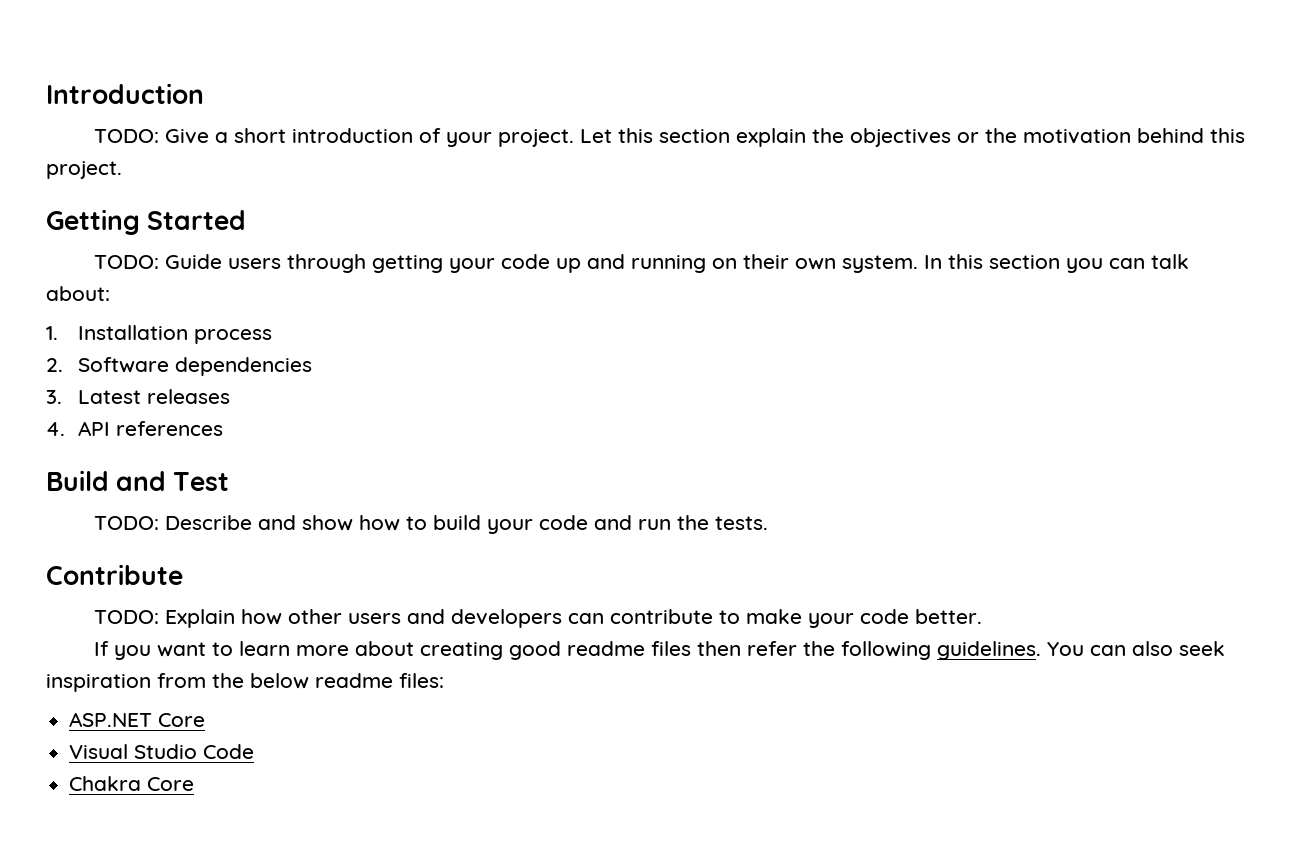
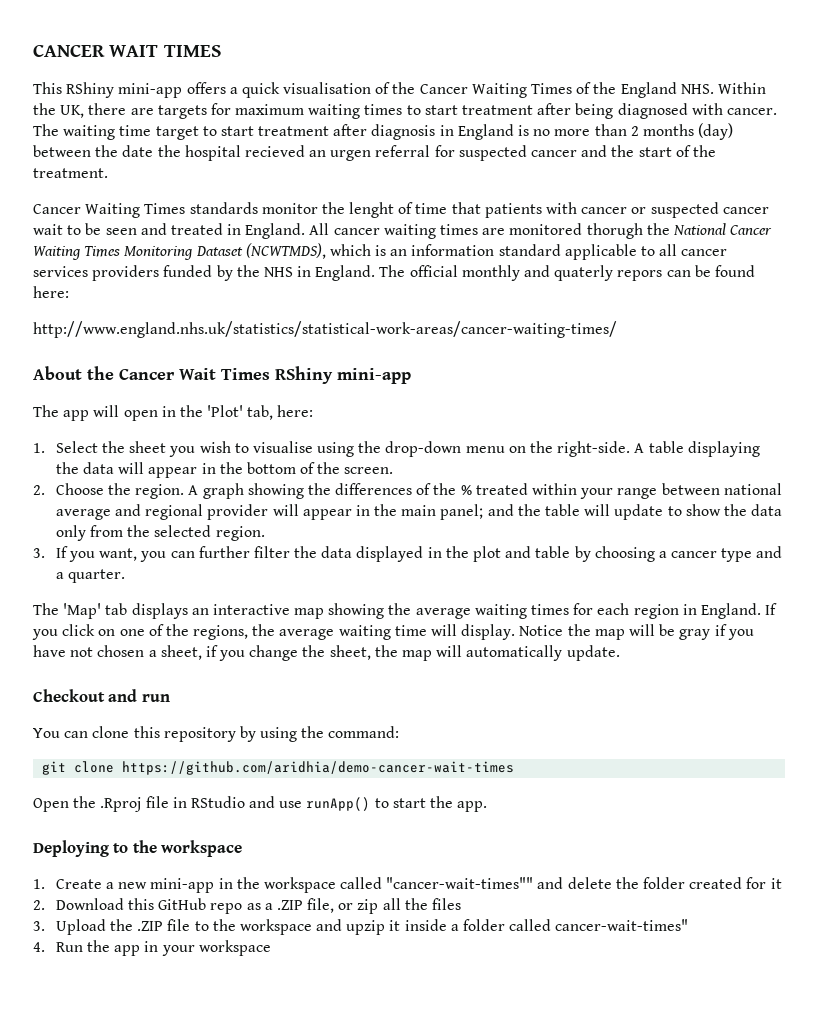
[46,83,204,104] [94,128,1246,147] [46,161,122,179] [46,209,247,235] [94,254,1190,273] [46,286,110,301] [46,325,273,344] [46,357,313,376] [46,389,231,404] [46,421,224,436] [46,470,230,491] [94,515,769,534] [46,564,183,585] [94,609,983,628] [94,641,1226,660] [46,673,444,692] [69,712,206,727] [69,744,255,759] [69,776,195,791] Introduction // TODO: Give a short introduction of your project. Let this section explain the objectives or the motivation behind this project. // Getting Started // TODO: Guide users through getting your code up and running on their own system. In this section you can talk about: // 1. Installation process // 2. Software dependencies // 3. Latest releases // 4. API references // Build and Test // TODO: Describe and show how to build your code and run the tests. // Contribute // TODO: Explain how other users and developers can contribute to make your code better. // If you want to learn more about creating good readme files then refer the following guidelines. You can also seek inspiration from the below readme files: // ASP.NET Core // Visual Studio Code // Chakra Core -> [33,44,222,57] [33,82,766,98] [33,103,777,119] [33,123,734,140] [33,145,716,161] [33,168,108,178] [33,202,769,218] [33,223,773,239] [33,243,728,260] [33,265,755,281] [33,286,69,298] [33,321,617,338] [33,366,411,384] [33,405,314,421] [33,441,760,457] [55,462,394,478] [33,483,782,499] [55,504,783,520] [55,525,265,541] [33,546,783,562] [55,569,125,583] [33,603,778,619] [32,624,754,640] [33,645,620,661] [33,689,170,702] [33,726,400,742] [42,761,515,775] [33,796,488,812] [33,840,243,857] [33,877,782,893] [33,898,461,914] [33,919,689,935] [33,940,271,956] CANCER WAIT TIMES // This RShiny mini-app offers a quick visualisation of the Cancer Waiting Times of the England NHS. Within the UK, there are targets for maximum waiting times to start treatment after being diagnosed with cancer. The waiting time target to start treatment after diagnosis in England is no more than 2 months (day) between the date the hospital recieved an urgen referral for suspected cancer and the start of the treatment. // Cancer Waiting Times standards monitor the lenght of time that patients with cancer or suspected cancer wait to be seen and treated in England. All cancer waiting times are monitored thorugh the National Cancer Waiting Times Monitoring Dataset (NCWTMDS), which is an information standard applicable to all cancer services providers funded by the NHS in England. The official monthly and quaterly repors can be found here: // http://www.england.nhs.uk/statistics/statistical-work-areas/cancer-waiting-times/ // About the Cancer Wait Times RShiny mini-app // The app will open in the 'Plot' tab, here: // 1. Select the sheet you wish to visualise using the drop-down menu on the right-side. A table displaying the data will appear in the bottom of the screen. // 2. Choose the region. A graph showing the differences of the % treated within your range between national average and regional provider will appear in the main panel; and the table will update to show the data only from the selected region. // 3. If you want, you can further filter the data displayed in the plot and table by choosing a cancer type and a quarter. // The 'Map' tab displays an interactive map showing the average waiting times for each region in England. If you click on one of the regions, the average waiting time will display. Notice the map will be gray if you have not chosen a sheet, if you change the sheet, the map will automatically update. // Checkout and run // You can clone this repository by using the command: // git clone https://github.com/aridhia/demo-cancer-wait-times // Open the .Rproj file in RStudio and use runApp() to start the app. // Deploying to the workspace // 1. Create a new mini-app in the workspace called "cancer-wait-times"" and delete the folder created for it // 2. Download this GitHub repo as a .ZIP file, or zip all the files // 3. Upload the .ZIP file to the workspace and upzip it inside a folder called cancer-wait-times" // 4. Run the app in your workspace

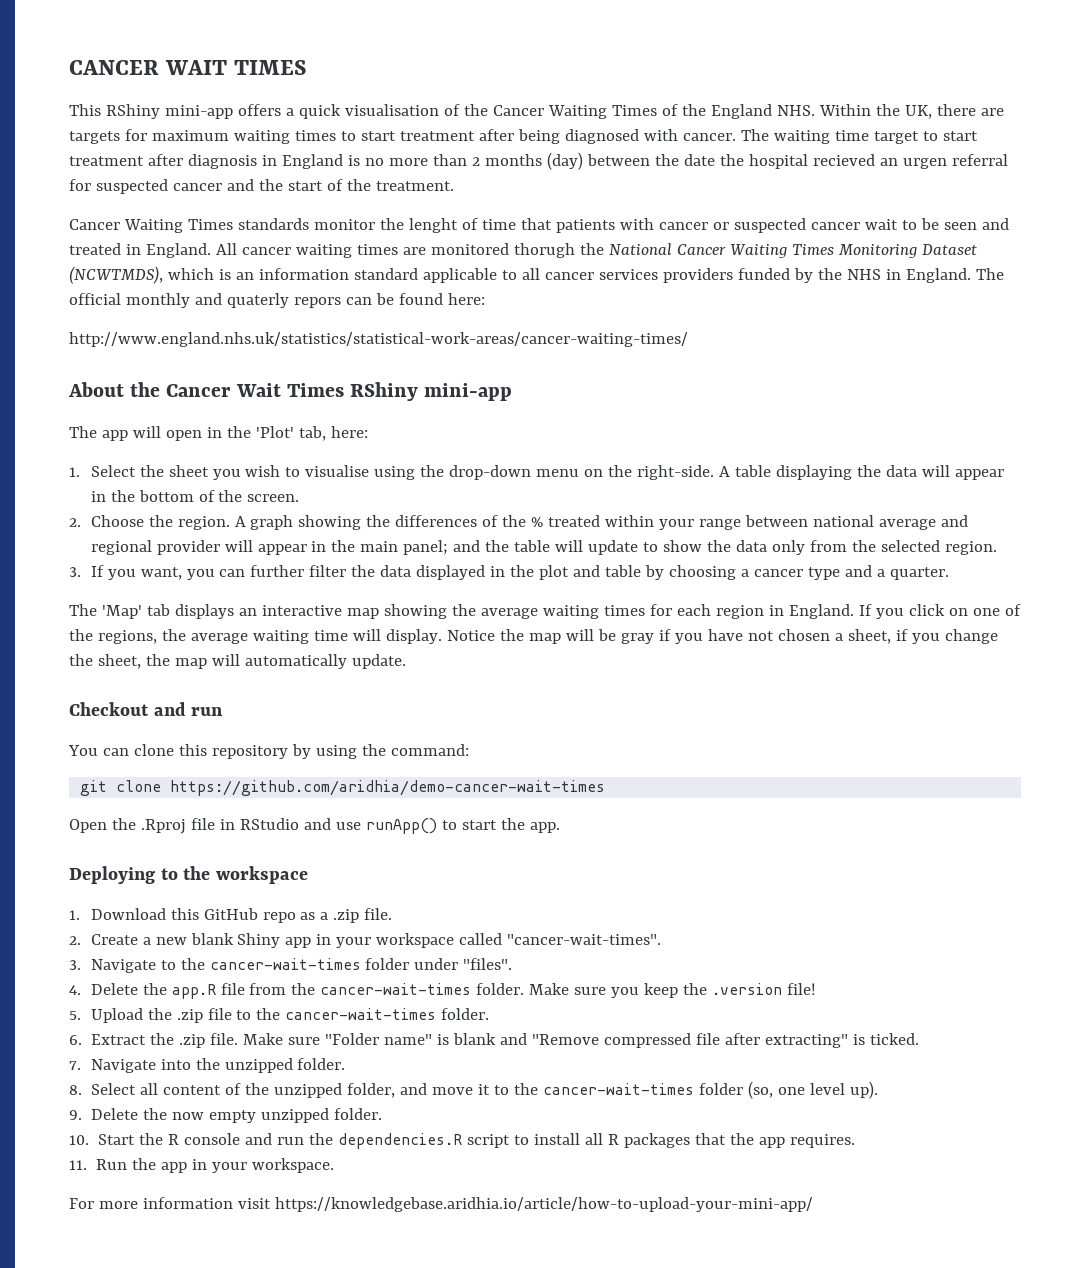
[55,877,782,893] [33,900,45,910] Create a new mini-app in the workspace called "cancer-wait-times"" and delete the folder created for it // 2. -> (80, 915) none
[276,898,461,914] [33,921,45,931] .ZIP file, or zip all the files // 3. -> [333,908,393,923] [69,933,662,948] [69,958,513,973] [69,983,817,999] [69,1011,81,1020] .zip file. // 2. Create a new blank Shiny app in your workspace called "cancer-wait-times". // 3. Navigate to the cancer-wait-times folder under "files". // 4. Delete the app.R file from the cancer-wait-times folder. Make sure you keep the .version file! // 5.
[137,921,164,931] .ZIP -> [176,1009,203,1023] .zip
[239,919,689,935] [33,942,45,952] workspace and upzip it inside a folder called cancer-wait-times" // 4. -> [285,1008,490,1020] [69,1033,920,1048] [69,1058,346,1073] [69,1081,879,1099] [69,1108,383,1123] [69,1133,856,1149] [69,1160,87,1170] cancer-wait-times folder. // 6. Extract the .zip file. Make sure "Folder name" is blank and "Remove compressed file after extracting" is ticked. // 7. Navigate into the unzipped folder. // 8. Select all content of the unzipped folder, and move it to the cancer-wait-times folder (so, one level up). // 9. Delete the now empty unzipped folder. // 10. Start the R console and run the dependencies.R script to install all R packages that the app requires. // 11.
[198,940,271,956] workspace -> [252,1158,335,1173] [69,1197,813,1212] workspace. // For more information visit https://knowledgebase.aridhia.io/article/how-to-upload-your-mini-app/

